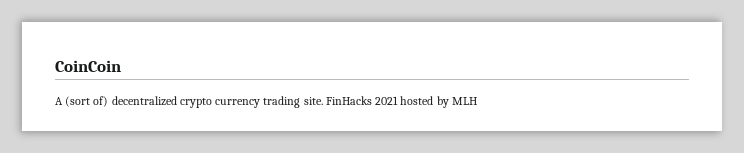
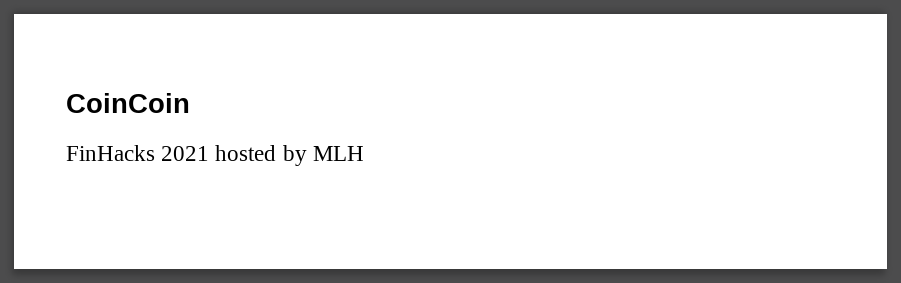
[55,96,323,108] A (sort of) decentralized crypto currency trading site. -> (190, 103) none

